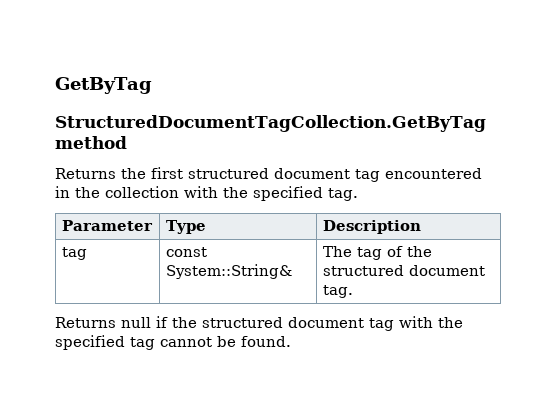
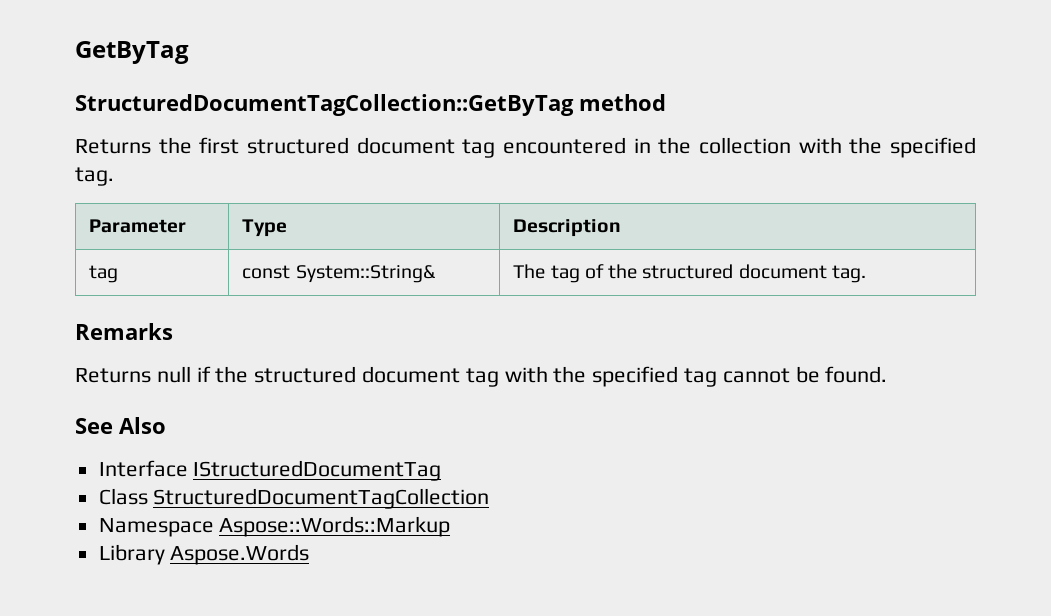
[55,115,486,132] StructuredDocumentTagCollection.GetByTag -> [75,94,574,116] StructuredDocumentTagCollection::GetByTag
(353, 291) none -> [75,323,173,340] // Remarks
(291, 341) none -> [75,417,166,434] [98,460,442,481] [98,488,490,509] [98,516,451,537] [98,544,310,565] // See Also // Interface IStructuredDocumentTag // Class StructuredDocumentTagCollection // Namespace Aspose::Words::Markup // Library Aspose.Words

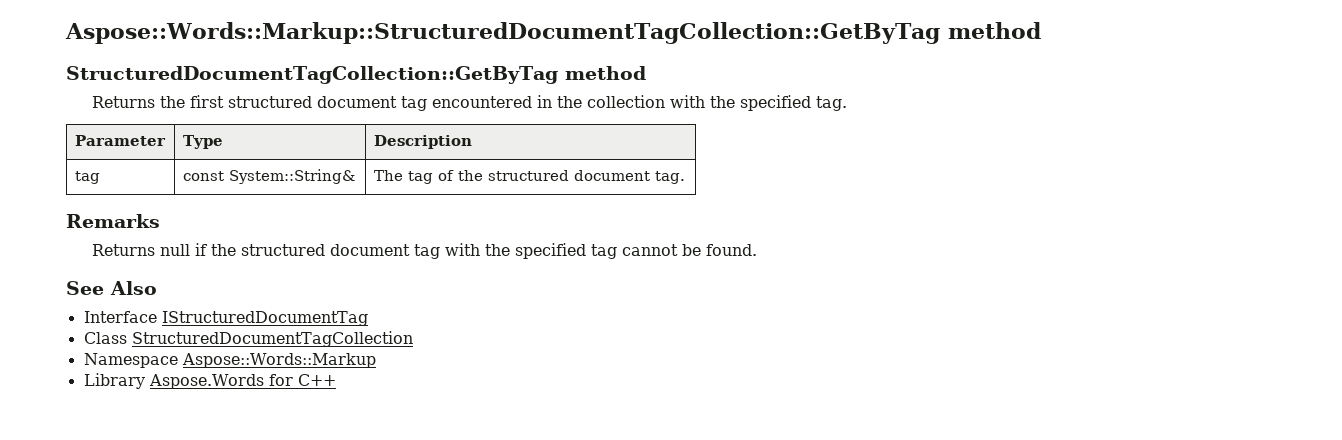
[75,41,189,64] GetByTag -> [65,22,1041,44] Aspose::Words::Markup::StructuredDocumentTagCollection::GetByTag method
(310, 554) none -> [268,374,336,386] for C++

